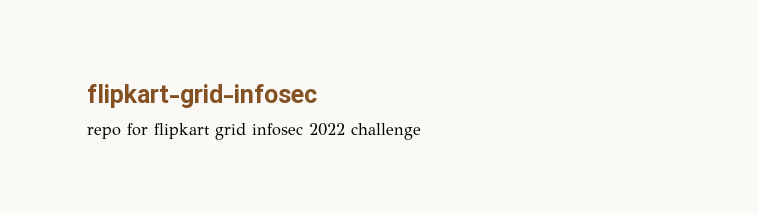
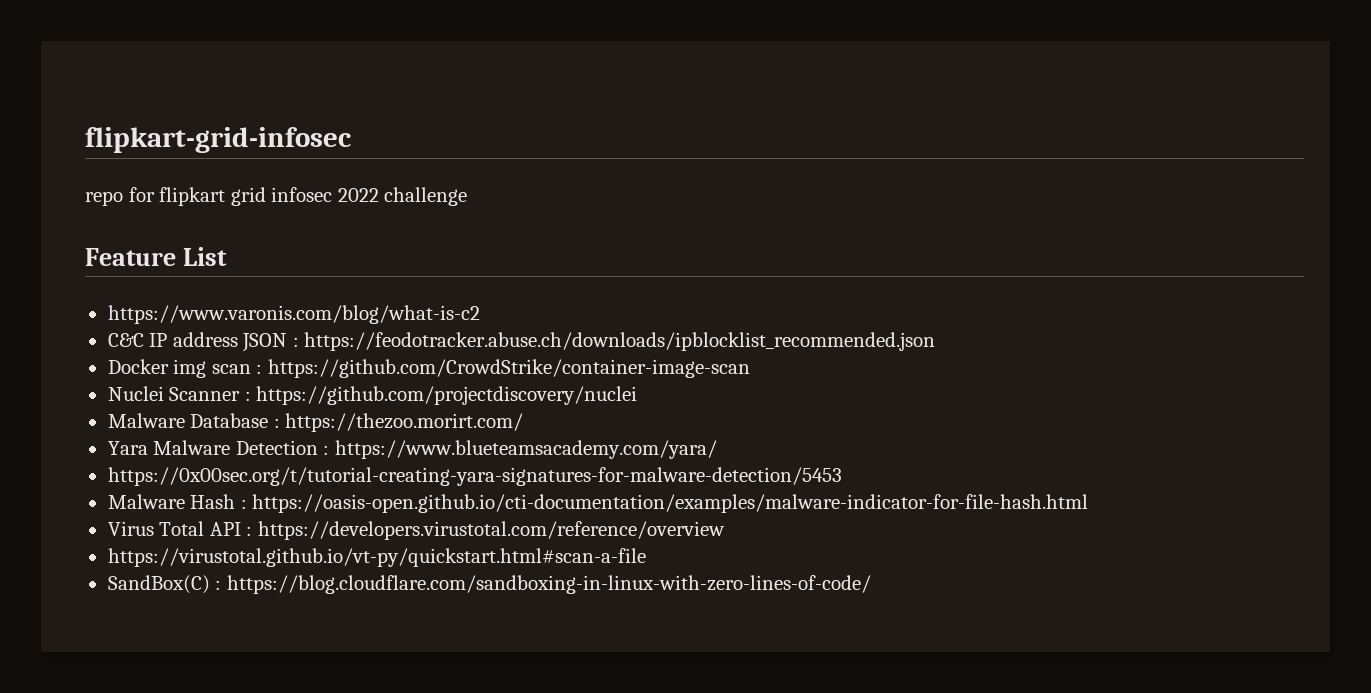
(421, 131) none -> [85,247,227,266] [107,305,480,324] [107,332,936,352] [107,359,750,378] [107,386,638,405] [107,413,524,432] [107,440,717,459] [107,467,842,486] [107,494,1089,513] [107,521,725,540] [107,548,646,567] [107,575,871,594] // Feature List // https://www.varonis.com/blog/what-is-c2 // C&C IP address JSON : https://feodotracker.abuse.ch/downloads/ipblocklist_recommended.json // Docker img scan : https://github.com/CrowdStrike/container-image-scan // Nuclei Scanner : https://github.com/projectdiscovery/nuclei // Malware Database : https://thezoo.morirt.com/ // Yara Malware Detection : https://www.blueteamsacademy.com/yara/ // https://0x00sec.org/t/tutorial-creating-yara-signatures-for-malware-detection/5453 // Malware Hash : https://oasis-open.github.io/cti-documentation/examples/malware-indicator-for-file-hash.html // Virus Total API : https://developers.virustotal.com/reference/overview // https://virustotal.github.io/vt-py/quickstart.html#scan-a-file // SandBox(C) : https://blog.cloudflare.com/sandboxing-in-linux-with-zero-lines-of-code/

